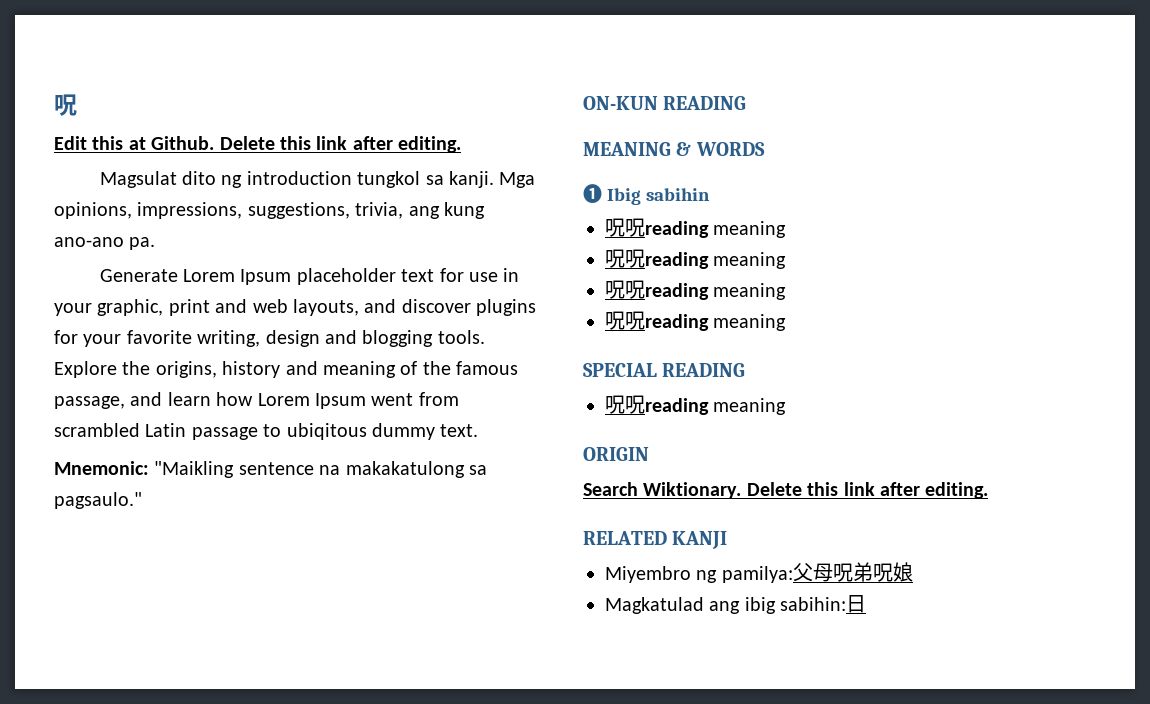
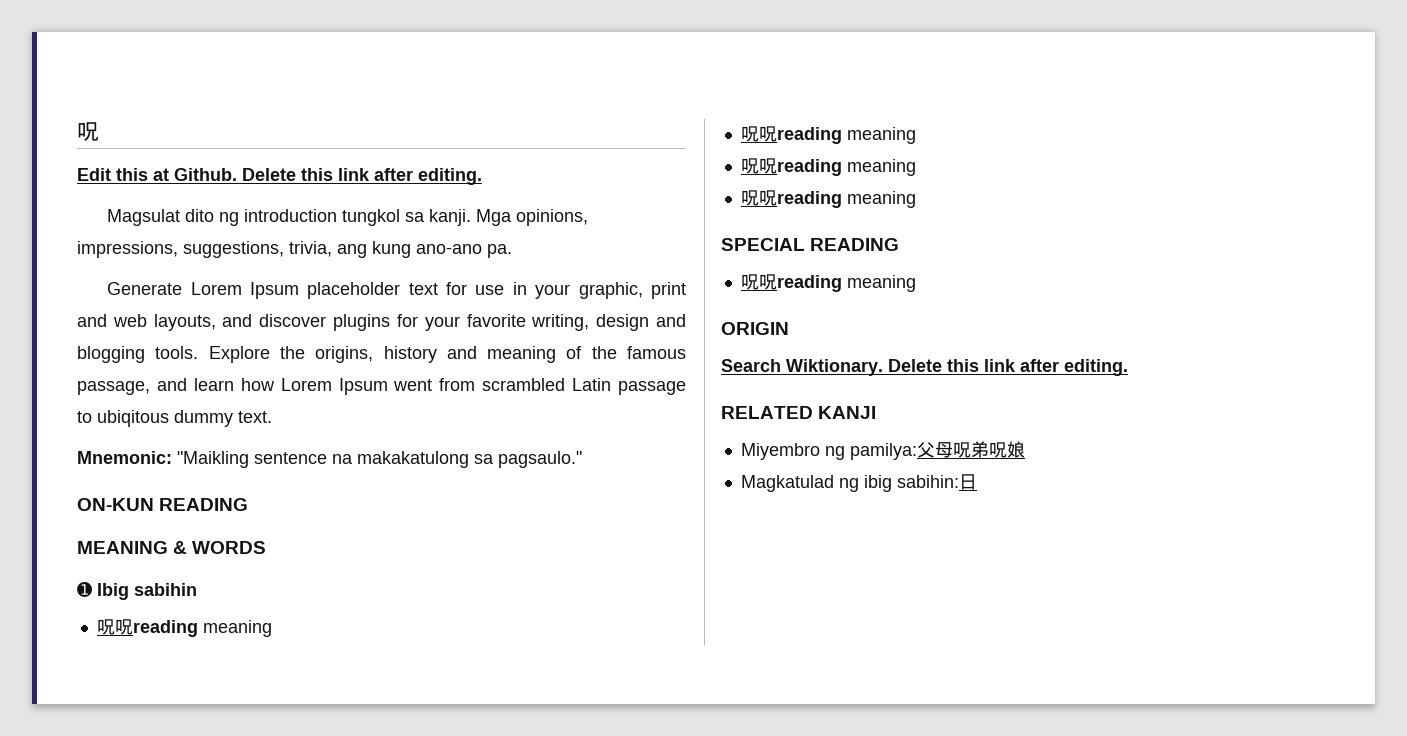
[709,601,741,614] ang -> [838,478,859,492] ng

